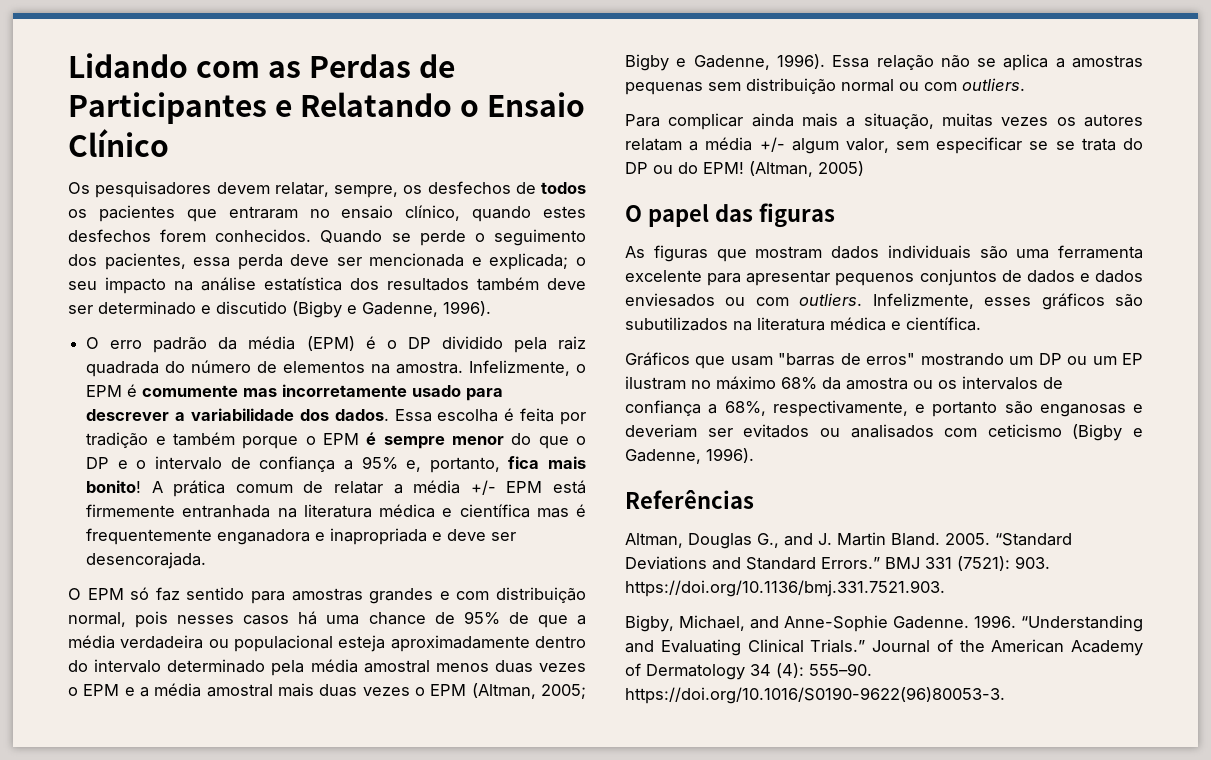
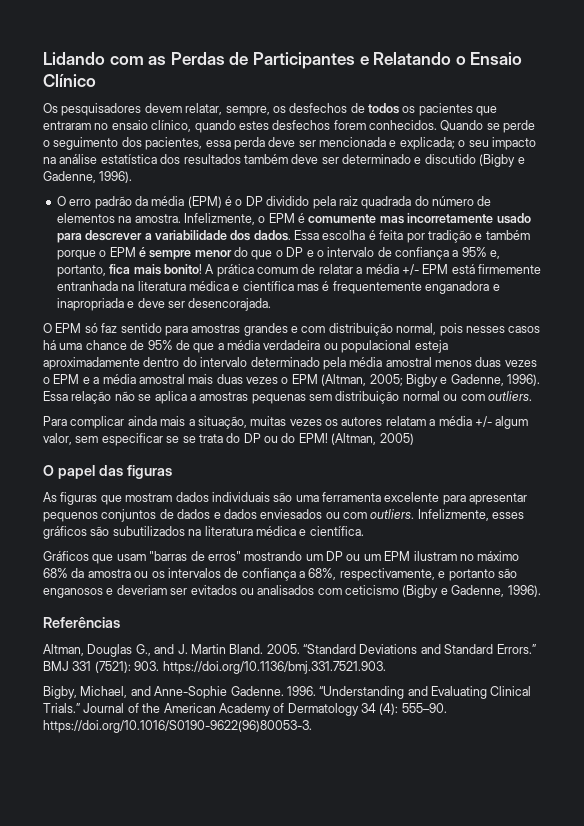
[1122,353,1143,365] EP -> [384,551,411,561] EPM
[1039,404,1126,417] enganosas -> [43,588,103,598] enganosos

